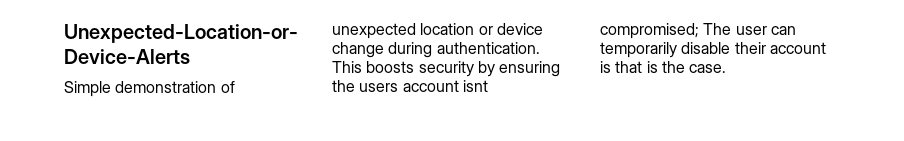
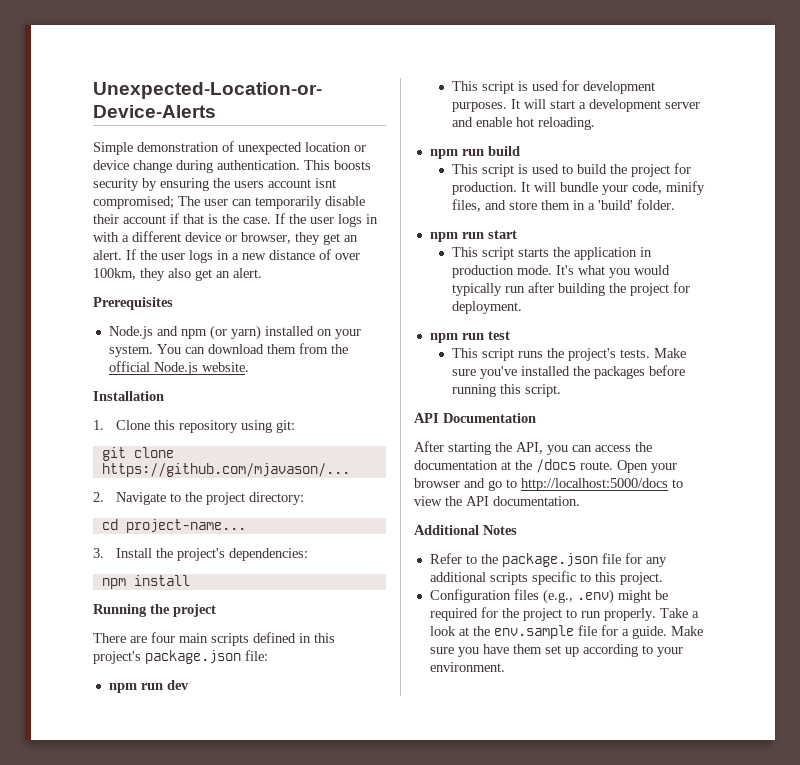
[600,61,611,73] is -> [170,213,179,224] if
(727, 68) none -> [275,213,378,227] [93,231,358,245] [93,249,360,263] [93,268,262,281] [93,297,173,310] [108,325,361,340] [108,343,348,357] [108,361,249,375] [93,391,164,401] [93,420,295,433] [101,447,174,461] [101,463,350,477] [93,492,304,505] [101,519,246,533] [93,548,308,561] [101,575,190,589] [93,604,216,617] [93,632,335,646] [93,650,268,664] [108,680,189,693] [452,80,656,94] [452,99,701,112] [452,117,596,130] [429,146,520,159] [452,163,692,177] [452,181,706,195] [452,199,676,212] [429,230,517,242] [452,247,653,260] [452,265,671,278] [452,282,691,296] [452,301,523,314] [429,331,510,343] [452,348,687,361] [452,365,686,379] [452,384,562,397] [414,413,536,423] [414,441,652,455] [414,459,677,473] [414,478,683,491] [414,496,580,506] [414,525,517,535] [429,553,667,567] [429,571,663,585] [429,589,668,604] [429,607,699,621] [429,625,703,639] [429,644,683,657] [429,662,505,672] If the user logs in with a different device or browser, they get an alert. If the user logs in a new distance of over 100km, they also get an alert. // Prerequisites // Node.js and npm (or yarn) installed on your system. You can download them from the official Node.js website. // Installation // 1. Clone this repository using git: // git clone https://github.com/mjavason/... // 2. Navigate to the project directory: // cd project-name... // 3. Install the project's dependencies: // npm install // Running the project // There are four main scripts defined in this project's package.json file: // npm run dev // This script is used for development purposes. It will start a development server and enable hot reloading. // npm run build // This script is used to build the project for production. It will bundle your code, minify files, and store them in a 'build' folder. // npm run start // This script starts the application in production mode. It's what you would typically run after building the project for deployment. // npm run test // This script runs the project's tests. Make sure you've installed the packages before running this script. // API Documentation // After starting the API, you can access the documentation at the /docs route. Open your browser and go to http://localhost:5000/docs to view the API documentation. // Additional Notes // Refer to the package.json file for any additional scripts specific to this project. // Configuration files (e.g., .env) might be required for the project to run properly. Take a look at the env.sample file for a guide. Make sure you have them set up according to your environment.

